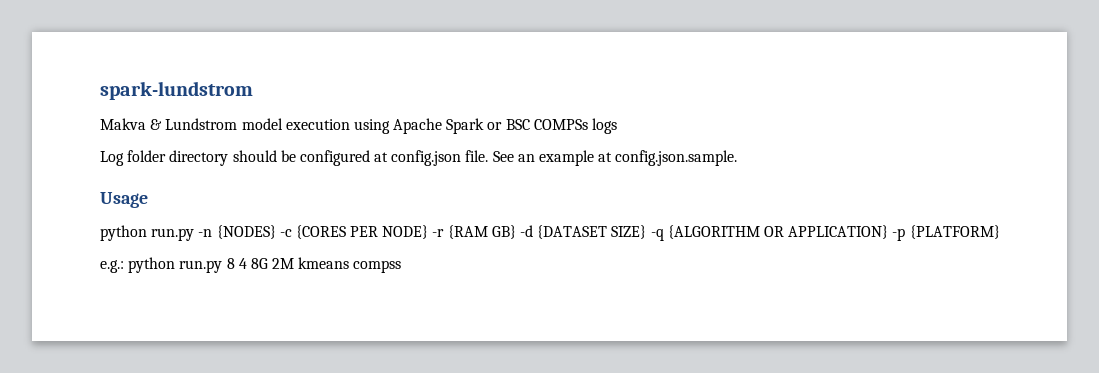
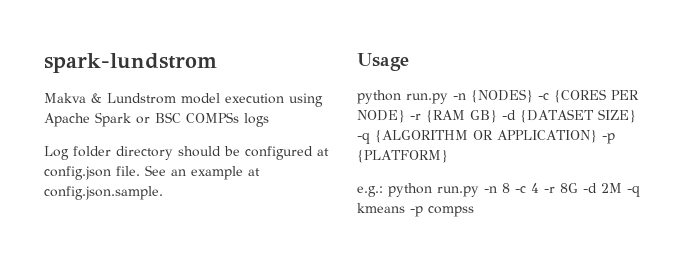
[226,257,350,269] 8 4 8G 2M kmeans -> [484,183,640,197] [357,203,423,217] -n 8 -c 4 -r 8G -d 2M -q kmeans -p

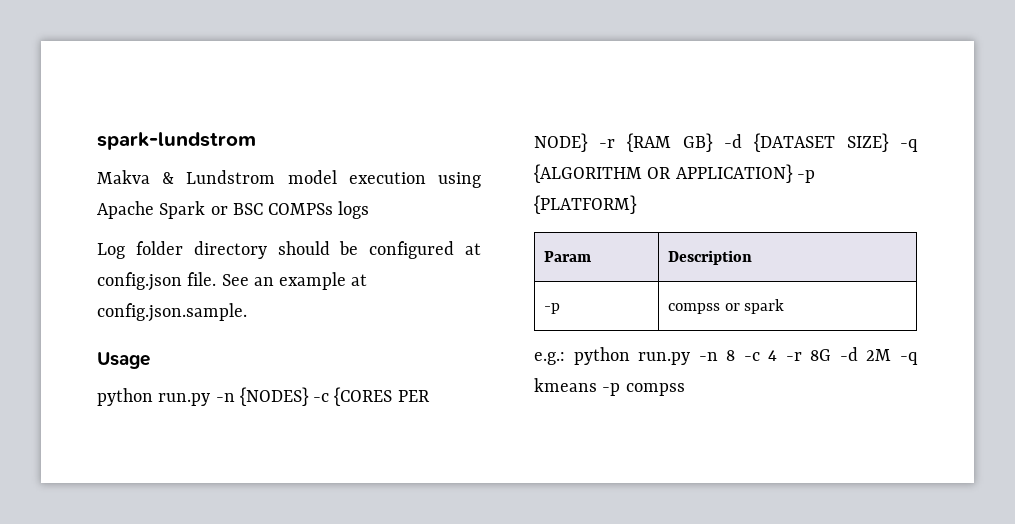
(448, 156) none -> [543,251,591,262] [667,250,752,265] [543,303,560,314] [667,299,785,314] // Param | Description // -p | compss or spark

